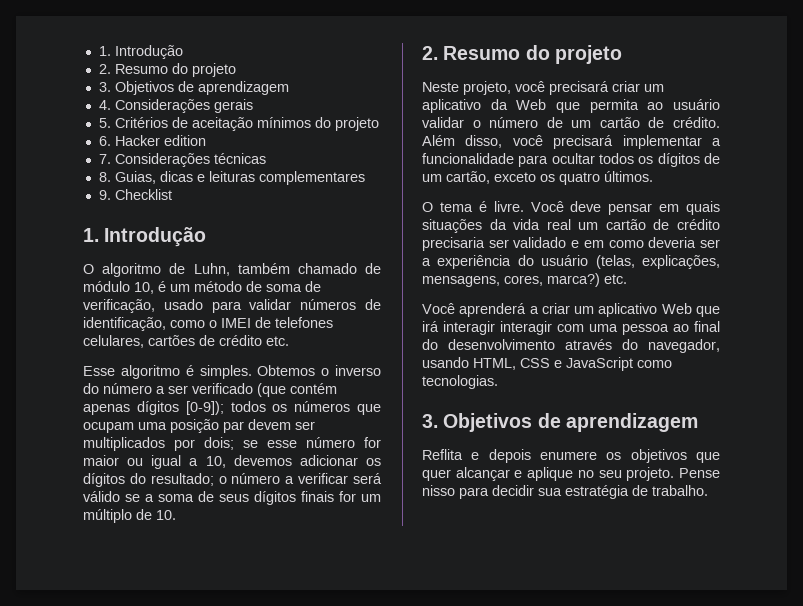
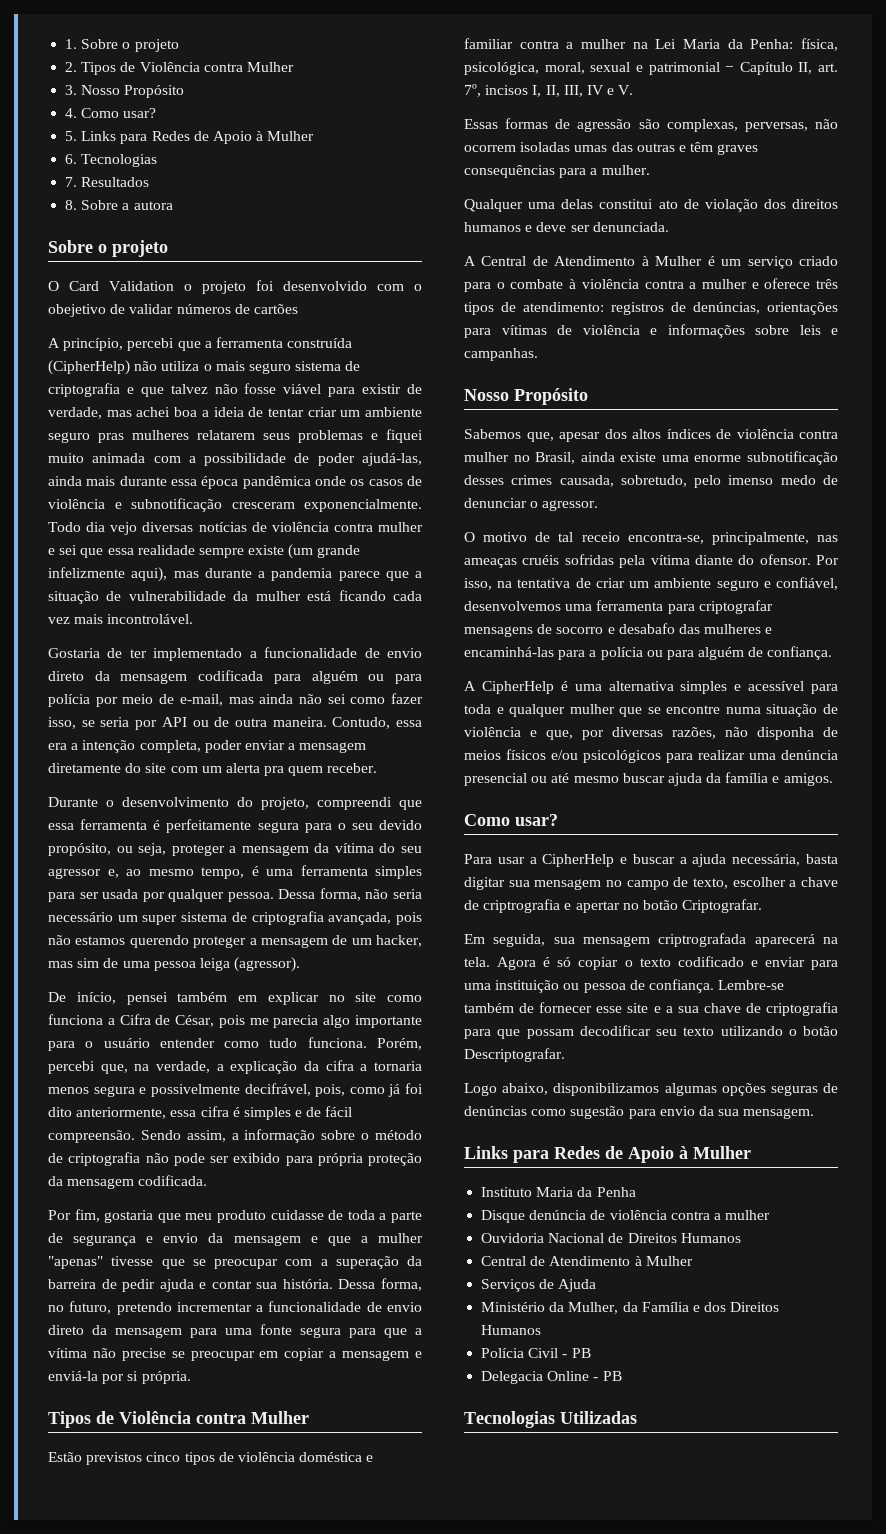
[98,45,183,59] [98,63,236,77] [98,81,289,95] [98,99,253,113] [98,117,379,131] [98,135,206,146] [98,153,266,167] [98,171,365,185] [98,189,172,200] [83,227,207,247] [83,263,381,277] [83,281,321,294] [83,299,382,313] [83,317,333,331] [83,335,289,348] [83,365,381,379] [83,383,337,397] [83,401,382,415] [83,419,315,433] [83,437,381,451] [83,455,381,469] [83,473,382,487] [83,491,381,505] [83,509,176,523] [422,45,622,64] [422,81,664,95] [422,99,720,113] [422,117,720,128] [422,135,721,149] [422,153,720,167] [422,171,653,185] [422,201,720,215] [422,219,720,233] [422,237,720,251] [422,255,720,269] [422,273,627,287] [422,303,720,317] [422,321,720,335] [422,339,720,353] [422,357,672,371] [422,375,498,389] [422,413,698,432] [422,449,720,463] [422,467,720,481] [422,485,708,499] 1. Introdução // 2. Resumo do projeto // 3. Objetivos de aprendizagem // 4. Considerações gerais // 5. Critérios de aceitação mínimos do projeto // 6. Hacker edition // 7. Considerações técnicas // 8. Guias, dicas e leituras complementares // 9. Checklist // 1. Introdução // O algoritmo de Luhn, também chamado de módulo 10, é um método de soma de verificação, usado para validar números de identificação, como o IMEI de telefones celulares, cartões de crédito etc. // Esse algoritmo é simples. Obtemos o inverso do número a ser verificado (que contém apenas dígitos [0-9]); todos os números que ocupam uma posição par devem ser multiplicados por dois; se esse número for maior ou igual a 10, devemos adicionar os dígitos do resultado; o número a verificar será válido se a soma de seus dígitos finais for um múltiplo de 10. // 2. Resumo do projeto // Neste projeto, você precisará criar um aplicativo da Web que permita ao usuário validar o número de um cartão de crédito. Além disso, você precisará implementar a funcionalidade para ocultar todos os dígitos de um cartão, exceto os quatro últimos. // O tema é livre. Você deve pensar em quais situações da vida real um cartão de crédito precisaria ser validado e em como deveria ser a experiência do usuário (telas, explicações, mensagens, cores, marca?) etc. // Você aprenderá a criar um aplicativo Web que irá interagir interagir com uma pessoa ao final do desenvolvimento através do navegador, usando HTML, CSS e JavaScript como tecnologias. // 3. Objetivos de aprendizagem // Reflita e depois enumere os objetivos que quer alcançar e aplique no seu projeto. Pense nisso para decidir sua estratégia de trabalho. -> [65,39,179,52] [65,62,294,75] [65,85,185,98] [65,108,157,118] [65,131,315,144] [65,154,158,167] [65,177,150,187] [65,200,173,210] [48,240,168,257] [48,280,422,294] [48,304,298,317] [48,337,353,351] [48,360,361,375] [48,383,423,397] [48,407,422,419] [48,429,423,443] [48,453,422,466] [48,476,422,489] [48,498,422,512] [48,522,423,535] [48,544,361,559] [48,567,422,582] [48,590,422,604] [48,614,194,624] [48,647,422,661] [48,670,422,684] [48,693,423,707] [48,717,422,730] [48,740,367,753] [48,763,378,776] [48,797,422,810] [48,819,422,833] [48,843,422,856] [48,865,422,879] [48,888,422,902] [48,911,422,925] [48,935,422,948] [48,957,301,972] [48,992,422,1005] [48,1014,422,1028] [48,1037,422,1051] [48,1060,422,1074] [48,1083,423,1097] [48,1106,353,1120] [48,1129,422,1143] [48,1152,422,1166] [48,1175,208,1189] [48,1209,423,1223] [48,1233,423,1246] [48,1256,422,1269] [48,1278,422,1292] [48,1301,422,1315] [48,1324,422,1338] [48,1348,423,1361] [48,1371,191,1384] [48,1411,309,1428] [48,1452,374,1465] [464,38,838,51] [464,62,838,75] [464,84,634,97] [464,118,838,132] [464,142,759,155] [464,165,650,178] [464,199,838,212] [464,222,669,232] [464,256,838,269] [464,278,838,292] [464,302,838,315] [464,324,838,338] [464,348,538,361] [464,388,588,405] [464,429,838,442] [464,451,838,465] [464,475,838,488] [464,498,599,511] [464,532,838,545] [464,554,839,568] [464,577,838,591] [464,600,773,614] [464,623,773,637] [464,646,833,660] [464,681,838,694] [464,704,838,717] [464,727,838,740] [464,749,838,763] [464,772,833,786] [464,814,558,826] [464,854,838,867] [464,877,838,890] [464,899,763,913] [464,933,838,947] [464,956,838,970] [464,979,785,993] [464,1002,838,1016] [464,1025,838,1039] [464,1048,565,1062] [464,1083,838,1096] [464,1106,815,1119] [464,1146,751,1163] [481,1187,636,1197] [481,1210,771,1223] [481,1233,741,1243] [481,1256,693,1266] [481,1279,597,1292] [481,1302,780,1314] [481,1325,542,1335] [481,1348,591,1358] [481,1371,622,1384] [464,1411,637,1428] 1. Sobre o projeto // 2. Tipos de Violência contra Mulher // 3. Nosso Propósito // 4. Como usar? // 5. Links para Redes de Apoio à Mulher // 6. Tecnologias // 7. Resultados // 8. Sobre a autora // Sobre o projeto // O Card Validation o projeto foi desenvolvido com o obejetivo de validar números de cartões // A princípio, percebi que a ferramenta construída (CipherHelp) não utiliza o mais seguro sistema de criptografia e que talvez não fosse viável para existir de verdade, mas achei boa a ideia de tentar criar um ambiente seguro pras mulheres relatarem seus problemas e fiquei muito animada com a possibilidade de poder ajudá-las, ainda mais durante essa época pandêmica onde os casos de violência e subnotificação cresceram exponencialmente. Todo dia vejo diversas notícias de violência contra mulher e sei que essa realidade sempre existe (um grande infelizmente aqui), mas durante a pandemia parece que a situação de vulnerabilidade da mulher está ficando cada vez mais incontrolável. // Gostaria de ter implementado a funcionalidade de envio direto da mensagem codificada para alguém ou para polícia por meio de e-mail, mas ainda não sei como fazer isso, se seria por API ou de outra maneira. Contudo, essa era a intenção completa, poder enviar a mensagem diretamente do site com um alerta pra quem receber. // Durante o desenvolvimento do projeto, compreendi que essa ferramenta é perfeitamente segura para o seu devido propósito, ou seja, proteger a mensagem da vítima do seu agressor e, ao mesmo tempo, é uma ferramenta simples para ser usada por qualquer pessoa. Dessa forma, não seria necessário um super sistema de criptografia avançada, pois não estamos querendo proteger a mensagem de um hacker, mas sim de uma pessoa leiga (agressor). // De início, pensei também em explicar no site como funciona a Cifra de César, pois me parecia algo importante para o usuário entender como tudo funciona. Porém, percebi que, na verdade, a explicação da cifra a tornaria menos segura e possivelmente decifrável, pois, como já foi dito anteriormente, essa cifra é simples e de fácil compreensão. Sendo assim, a informação sobre o método de criptografia não pode ser exibido para própria proteção da mensagem codificada. // Por fim, gostaria que meu produto cuidasse de toda a parte de segurança e envio da mensagem e que a mulher "apenas" tivesse que se preocupar com a superação da barreira de pedir ajuda e contar sua história. Dessa forma, no futuro, pretendo incrementar a funcionalidade de envio direto da mensagem para uma fonte segura para que a vítima não precise se preocupar em copiar a mensagem e enviá-la por si própria. // Tipos de Violência contra Mulher // Estão previstos cinco tipos de violência doméstica e familiar contra a mulher na Lei Maria da Penha: física, psicológica, moral, sexual e patrimonial − Capítulo II, art. 7º, incisos I, II, III, IV e V. // Essas formas de agressão são complexas, perversas, não ocorrem isoladas umas das outras e têm graves consequências para a mulher. // Qualquer uma delas constitui ato de violação dos direitos humanos e deve ser denunciada. // A Central de Atendimento à Mulher é um serviço criado para o combate à violência contra a mulher e oferece três tipos de atendimento: registros de denúncias, orientações para vítimas de violência e informações sobre leis e campanhas. // Nosso Propósito // Sabemos que, apesar dos altos índices de violência contra mulher no Brasil, ainda existe uma enorme subnotificação desses crimes causada, sobretudo, pelo imenso medo de denunciar o agressor. // O motivo de tal receio encontra-se, principalmente, nas ameaças cruéis sofridas pela vítima diante do ofensor. Por isso, na tentativa de criar um ambiente seguro e confiável, desenvolvemos uma ferramenta para criptografar mensagens de socorro e desabafo das mulheres e encaminhá-las para a polícia ou para alguém de confiança. // A CipherHelp é uma alternativa simples e acessível para toda e qualquer mulher que se encontre numa situação de violência e que, por diversas razões, não disponha de meios físicos e/ou psicológicos para realizar uma denúncia presencial ou até mesmo buscar ajuda da família e amigos. // Como usar? // Para usar a CipherHelp e buscar a ajuda necessária, basta digitar sua mensagem no campo de texto, escolher a chave de criptrografia e apertar no botão Criptografar. // Em seguida, sua mensagem criptrografada aparecerá na tela. Agora é só copiar o texto codificado e enviar para uma instituição ou pessoa de confiança. Lembre-se também de fornecer esse site e a sua chave de criptografia para que possam decodificar seu texto utilizando o botão Descriptografar. // Logo abaixo, disponibilizamos algumas opções seguras de denúncias como sugestão para envio da sua mensagem. // Links para Redes de Apoio à Mulher // Instituto Maria da Penha // Disque denúncia de violência contra a mulher // Ouvidoria Nacional de Direitos Humanos // Central de Atendimento à Mulher // Serviços de Ajuda // Ministério da Mulher, da Família e dos Direitos Humanos // Polícia Civil - PB // Delegacia Online - PB // Tecnologias Utilizadas

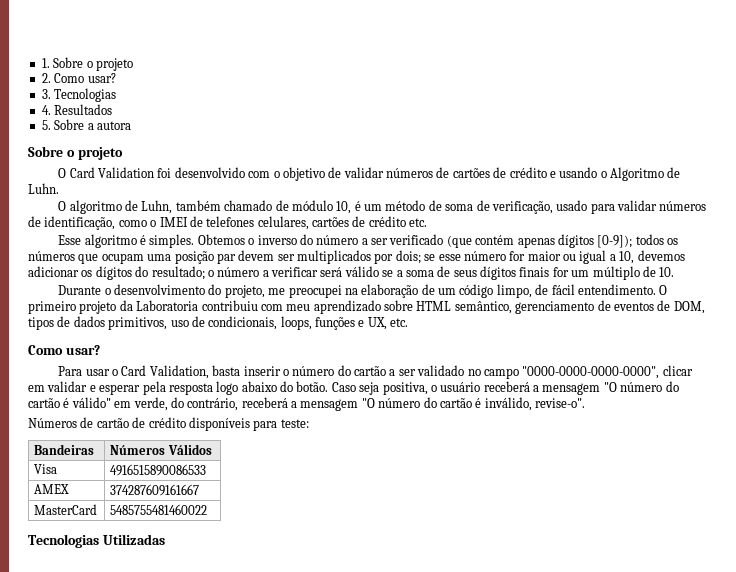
[81,62,294,75] [65,85,185,98] [65,108,157,118] [65,131,315,144] [65,154,78,164] Tipos de Violência contra Mulher // 3. Nosso Propósito // 4. Como usar? // 5. Links para Redes de Apoio à Mulher // 6. -> [54,73,116,83] [41,89,51,99] Como usar? // 3.
[65,177,78,187] 7. -> [41,105,51,115] 4.
[65,200,78,210] 8. -> [41,120,51,130] 5.
[184,281,246,294] o projeto -> (155, 172) none
[48,304,106,317] obejetivo -> [282,167,325,181] objetivo
[48,337,353,351] [48,360,361,375] [48,383,423,397] [48,407,422,419] [48,429,423,443] [48,453,422,466] [48,476,422,489] [48,498,422,512] [48,522,423,535] [48,544,361,559] [48,567,422,582] [48,590,422,604] [48,614,194,624] [48,647,422,661] [48,670,422,684] [48,693,423,707] [48,717,422,730] [48,740,367,753] [48,763,378,776] // A princípio, percebi que a ferramenta construída (CipherHelp) não utiliza o mais seguro sistema de criptografia e que talvez não fosse viável para existir de verdade, mas achei boa a ideia de tentar criar um ambiente seguro pras mulheres relatarem seus problemas e fiquei muito animada com a possibilidade de poder ajudá-las, ainda mais durante essa época pandêmica onde os casos de violência e subnotificação cresceram exponencialmente. Todo dia vejo diversas notícias de violência contra mulher e sei que essa realidade sempre existe (um grande infelizmente aqui), mas durante a pandemia parece que a situação de vulnerabilidade da mulher está ficando cada vez mais incontrolável. // Gostaria de ter implementado a funcionalidade de envio direto da mensagem codificada para alguém ou para polícia por meio de e-mail, mas ainda não sei como fazer isso, se seria por API ou de outra maneira. Contudo, essa era a intenção completa, poder enviar a mensagem diretamente do site com um alerta pra quem receber. -> [493,167,681,181] [28,183,59,194] [58,200,707,214] [28,216,428,230] [58,234,679,248] [28,250,685,264] [28,266,675,280] de crédito e usando o Algoritmo de Luhn. // O algoritmo de Luhn, também chamado de módulo 10, é um método de soma de verificação, usado para validar números de identificação, como o IMEI de telefones celulares, cartões de crédito etc. // Esse algoritmo é simples. Obtemos o inverso do número a ser verificado (que contém apenas dígitos [0-9]); todos os números que ocupam uma posição par devem ser multiplicados por dois; se esse número for maior ou igual a 10, devemos adicionar os dígitos do resultado; o número a verificar será válido se a soma de seus dígitos finais for um múltiplo de 10.
[317,797,422,810] [48,819,422,833] [48,843,422,856] [48,865,422,879] [48,888,422,902] [48,911,422,925] [48,935,422,948] [48,957,301,972] [48,992,422,1005] [48,1014,422,1028] [48,1037,422,1051] [48,1060,422,1074] [48,1083,423,1097] [48,1106,353,1120] [48,1129,422,1143] [48,1152,422,1166] [48,1175,208,1189] [48,1209,423,1223] [48,1233,423,1246] [48,1256,422,1269] [48,1278,422,1292] [48,1301,422,1315] [48,1324,422,1338] [48,1348,423,1361] [48,1371,191,1384] [48,1411,309,1428] [48,1452,374,1465] [464,38,838,51] [464,62,838,75] [464,84,634,97] [464,118,838,132] [464,142,759,155] [464,165,650,178] [464,199,838,212] [464,222,669,232] [464,256,838,269] [464,278,838,292] [464,302,838,315] [464,324,838,338] [464,348,538,361] [464,388,588,405] [464,429,838,442] [464,451,838,465] [464,475,838,488] [464,498,599,511] [464,532,838,545] [464,554,839,568] [464,577,838,591] [464,600,773,614] [464,623,773,637] [464,646,833,660] [464,681,838,694] [464,704,838,717] [464,727,838,740] [464,749,838,763] [464,772,833,786] [464,814,558,826] [464,854,838,867] [464,877,838,890] [464,899,763,913] [464,933,838,947] [464,956,838,970] [464,979,785,993] [464,1002,838,1016] [464,1025,838,1039] [464,1048,565,1062] [464,1083,838,1096] [464,1106,815,1119] [464,1146,751,1163] [481,1187,636,1197] [481,1210,771,1223] [481,1233,741,1243] [481,1256,693,1266] [481,1279,597,1292] [481,1302,780,1314] [481,1325,542,1335] [481,1348,591,1358] [481,1371,622,1384] compreendi que essa ferramenta é perfeitamente segura para o seu devido propósito, ou seja, proteger a mensagem da vítima do seu agressor e, ao mesmo tempo, é uma ferramenta simples para ser usada por qualquer pessoa. Dessa forma, não seria necessário um super sistema de criptografia avançada, pois não estamos querendo proteger a mensagem de um hacker, mas sim de uma pessoa leiga (agressor). // De início, pensei também em explicar no site como funciona a Cifra de César, pois me parecia algo importante para o usuário entender como tudo funciona. Porém, percebi que, na verdade, a explicação da cifra a tornaria menos segura e possivelmente decifrável, pois, como já foi dito anteriormente, essa cifra é simples e de fácil compreensão. Sendo assim, a informação sobre o método de criptografia não pode ser exibido para própria proteção da mensagem codificada. // Por fim, gostaria que meu produto cuidasse de toda a parte de segurança e envio da mensagem e que a mulher "apenas" tivesse que se preocupar com a superação da barreira de pedir ajuda e contar sua história. Dessa forma, no futuro, pretendo incrementar a funcionalidade de envio direto da mensagem para uma fonte segura para que a vítima não precise se preocupar em copiar a mensagem e enviá-la por si própria. // Tipos de Violência contra Mulher // Estão previstos cinco tipos de violência doméstica e familiar contra a mulher na Lei Maria da Penha: física, psicológica, moral, sexual e patrimonial − Capítulo II, art. 7º, incisos I, II, III, IV e V. // Essas formas de agressão são complexas, perversas, não ocorrem isoladas umas das outras e têm graves consequências para a mulher. // Qualquer uma delas constitui ato de violação dos direitos humanos e deve ser denunciada. // A Central de Atendimento à Mulher é um serviço criado para o combate à violência contra a mulher e oferece três tipos de atendimento: registros de denúncias, orientações para vítimas de violência e informações sobre leis e campanhas. // Nosso Propósito // Sabemos que, apesar dos altos índices de violência contra mulher no Brasil, ainda existe uma enorme subnotificação desses crimes causada, sobretudo, pelo imenso medo de denunciar o agressor. // O motivo de tal receio encontra-se, principalmente, nas ameaças cruéis sofridas pela vítima diante do ofensor. Por isso, na tentativa de criar um ambiente seguro e confiável, desenvolvemos uma ferramenta para criptografar mensagens de socorro e desabafo das mulheres e encaminhá-las para a polícia ou para alguém de confiança. // A CipherHelp é uma alternativa simples e acessível para toda e qualquer mulher que se encontre numa situação de violência e que, por diversas razões, não disponha de meios físicos e/ou psicológicos para realizar uma denúncia presencial ou até mesmo buscar ajuda da família e amigos. // Como usar? // Para usar a CipherHelp e buscar a ajuda necessária, basta digitar sua mensagem no campo de texto, escolher a chave de criptrografia e apertar no botão Criptografar. // Em seguida, sua mensagem criptrografada aparecerá na tela. Agora é só copiar o texto codificado e enviar para uma instituição ou pessoa de confiança. Lembre-se também de fornecer esse site e a sua chave de criptografia para que possam decodificar seu texto utilizando o botão Descriptografar. // Logo abaixo, disponibilizamos algumas opções seguras de denúncias como sugestão para envio da sua mensagem. // Links para Redes de Apoio à Mulher // Instituto Maria da Penha // Disque denúncia de violência contra a mulher // Ouvidoria Nacional de Direitos Humanos // Central de Atendimento à Mulher // Serviços de Ajuda // Ministério da Mulher, da Família e dos Direitos Humanos // Polícia Civil - PB // Delegacia Online - PB -> [268,284,668,298] [28,300,705,314] [28,316,409,330] [28,345,100,355] [58,365,693,379] [28,381,679,395] [28,397,585,411] [28,417,309,431] [34,444,95,455] [110,444,212,455] [34,464,58,474] [110,464,207,476] [34,484,70,494] [110,484,200,496] [34,504,98,515] [110,504,208,515] me preocupei na elaboração de um código limpo, de fácil entendimento. O primeiro projeto da Laboratoria contribuiu com meu aprendizado sobre HTML semântico, gerenciamento de eventos de DOM, tipos de dados primitivos, uso de condicionais, loops, funções e UX, etc. // Como usar? // Para usar o Card Validation, basta inserir o número do cartão a ser validado no campo "0000-0000-0000-0000", clicar em validar e esperar pela resposta logo abaixo do botão. Caso seja positiva, o usuário receberá a mensagem "O número do cartão é válido" em verde, do contrário, receberá a mensagem "O número do cartão é inválido, revise-o". // Números de cartão de crédito disponíveis para teste: // Bandeiras | Números Válidos // Visa | 4916515890086533 // AMEX | 374287609161667 // MasterCard | 5485755481460022

